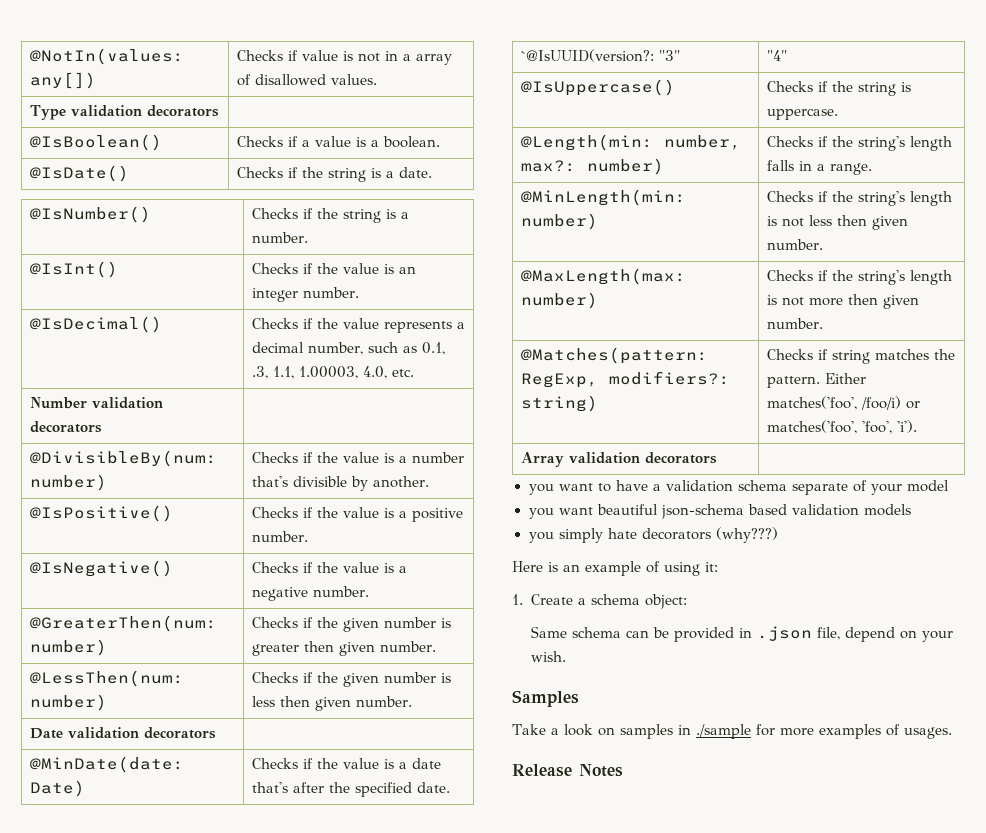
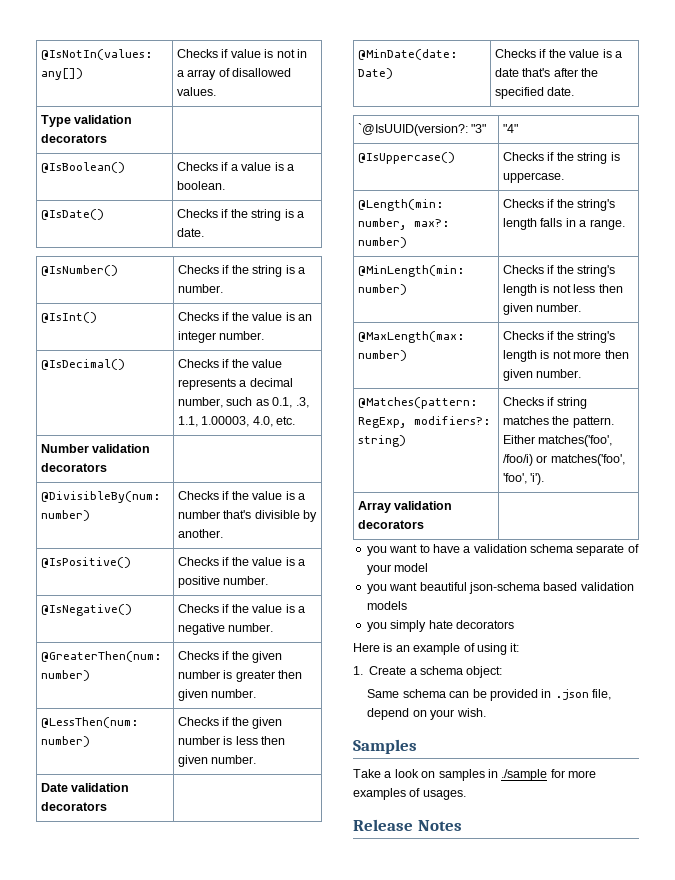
[29,48,184,65] @NotIn(values: -> [41,49,153,60] @IsNotIn(values:
[715,527,778,543] (why???) -> (514, 624) none

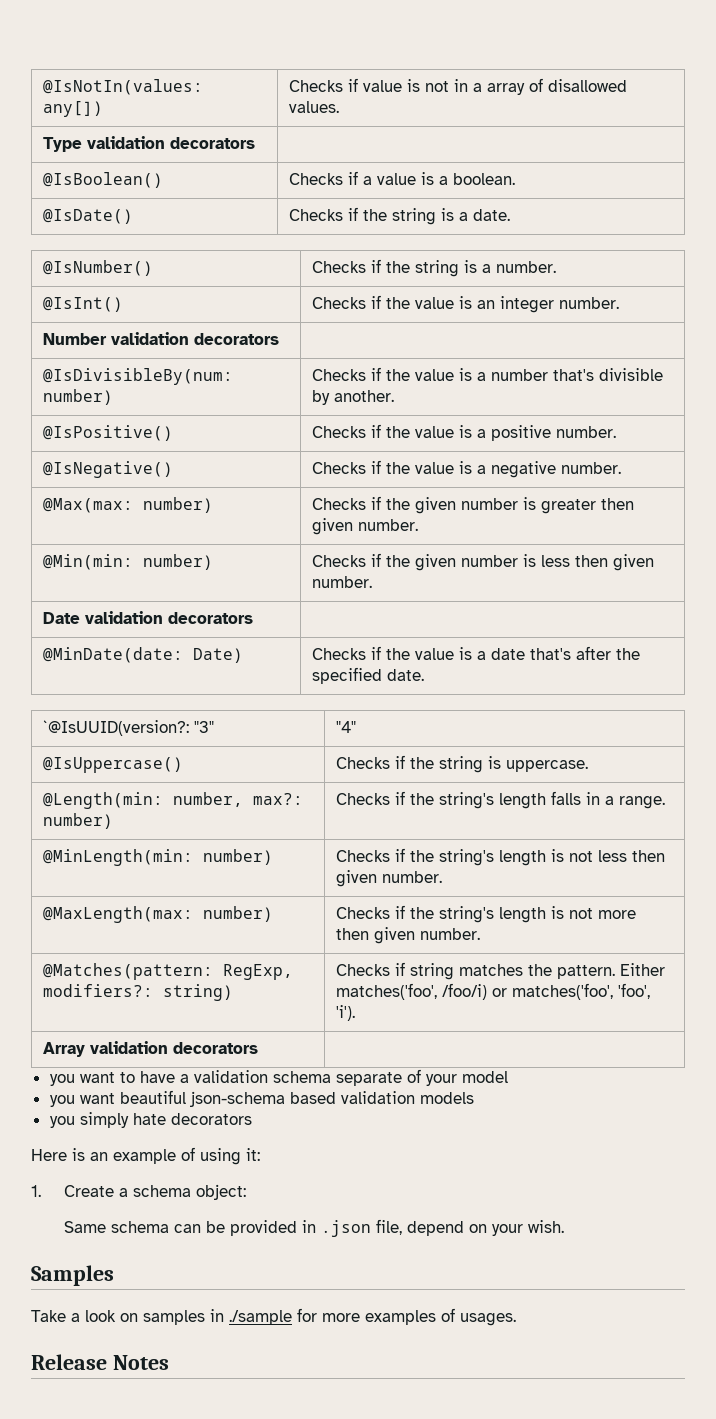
[41,359,126,370] [178,359,283,368] [178,378,293,390] [178,397,309,408] [178,416,296,427] // @IsDecimal() | Checks if the value represents a decimal number, such as 0.1, .3, 1.1, 1.00003, 4.0, etc. -> (620, 303) none
[41,491,161,503] @DivisibleBy(num: -> [43,368,234,385] @IsDivisibleBy(num:
[41,651,162,662] @GreaterThen(num: -> [43,498,134,513] @Max(max:
[41,717,139,728] @LessThen(num: -> [43,554,134,570] @Min(min:

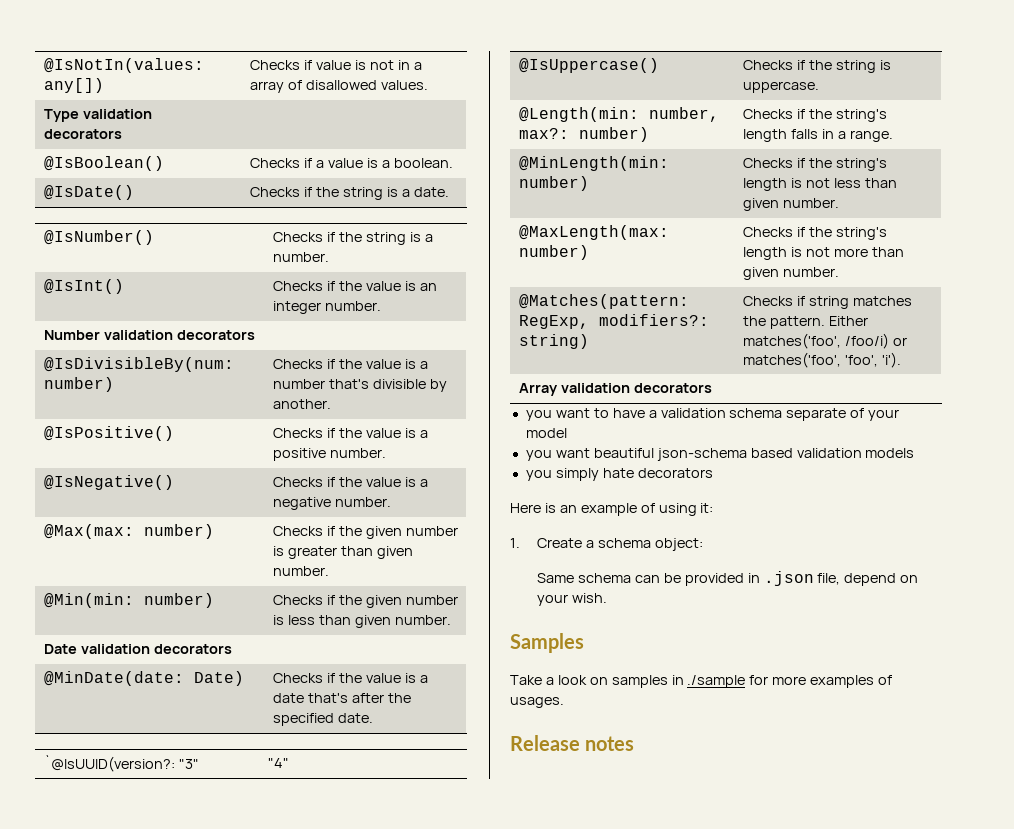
[601,498,635,510] then -> [340,546,373,556] than
[575,555,609,567] then -> [318,615,351,625] than
[632,850,666,862] then -> [864,178,897,188] than
[336,928,370,940] then -> [871,247,904,257] than
[112,1355,169,1370] Notes -> [585,736,635,751] notes

